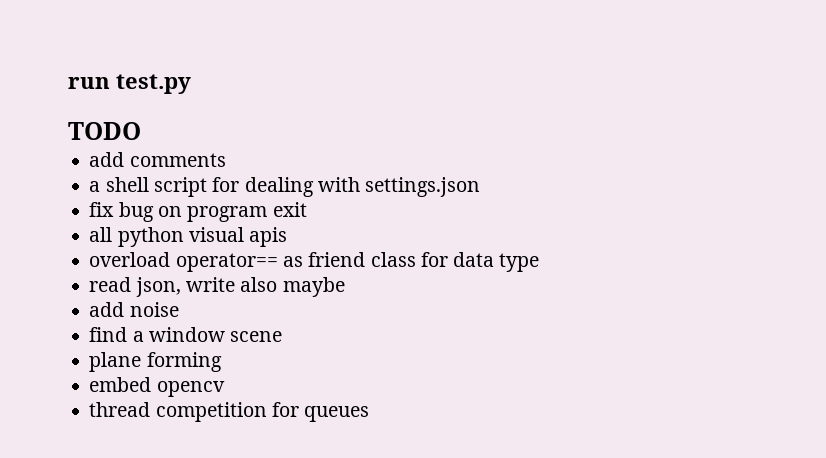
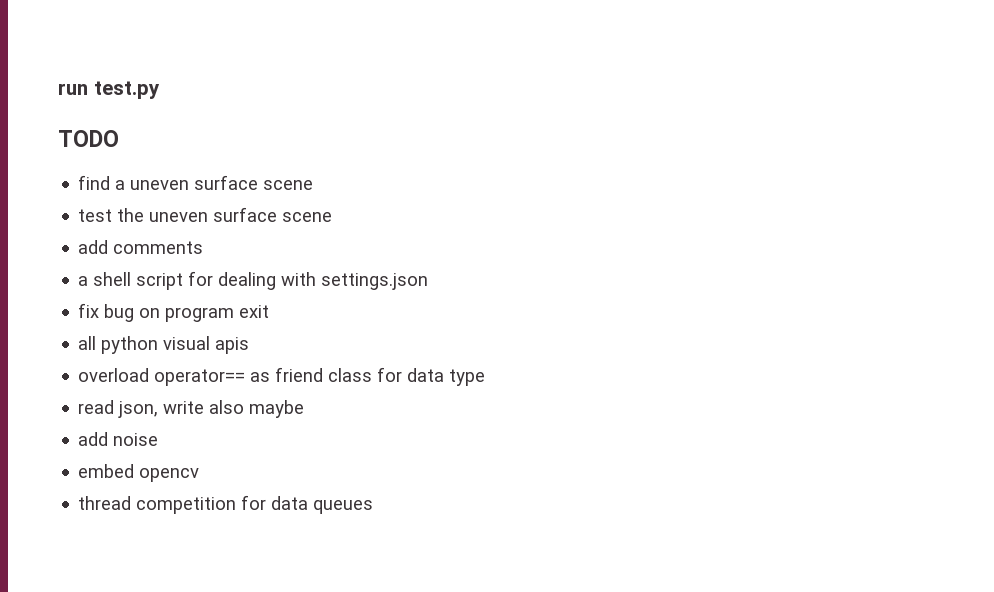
(141, 131) none -> [78,175,314,190] [78,207,333,222] // find a uneven surface scene // test the uneven surface scene
[89,327,283,342] [89,352,222,372] // find a window scene // plane forming -> (159, 439) none
(299, 409) none -> [271,496,309,510] data

